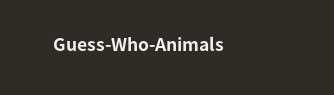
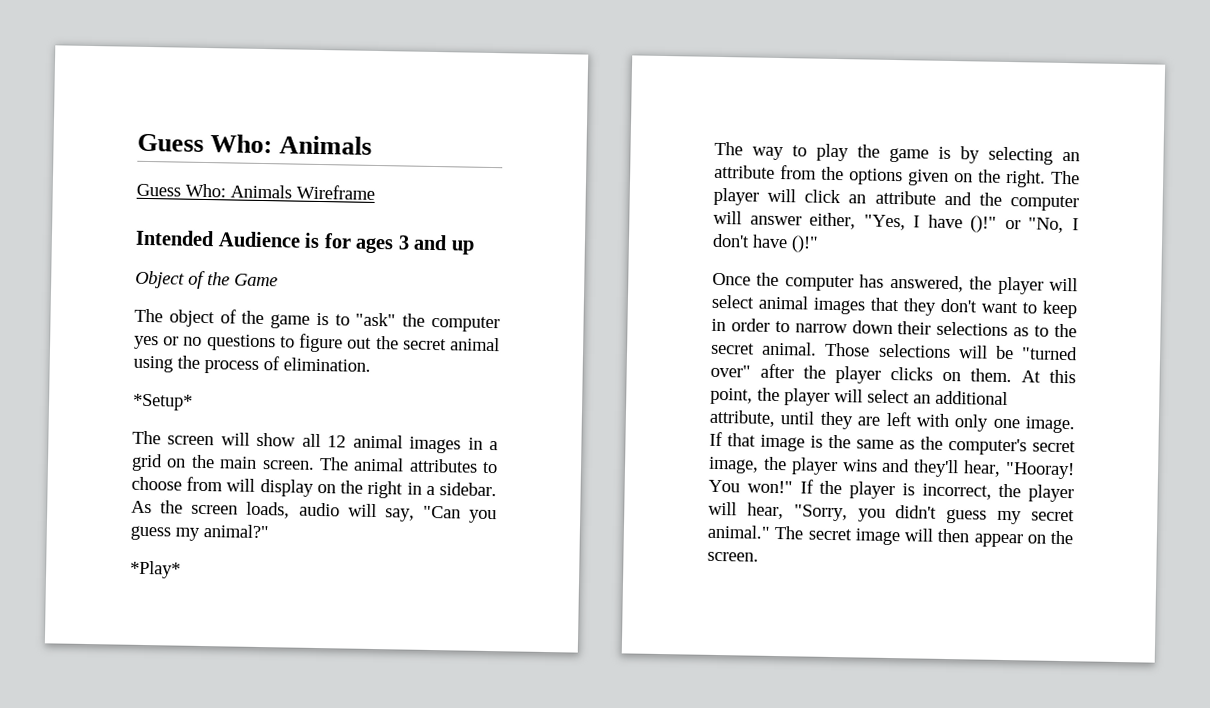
[53,36,224,51] Guess-Who-Animals -> [137,133,373,155] [136,183,375,200] [135,229,474,255] [135,270,278,290] [134,308,500,333] [134,333,501,353] [133,355,371,374] [132,393,193,411] [132,430,499,454] [131,453,498,474] [131,476,498,499] [131,500,497,524] [130,524,269,541] [130,560,181,579] [714,141,1080,165] [714,164,1080,188] [713,187,1079,212] [713,210,1079,233] [712,233,819,253] [712,272,1078,295] [711,294,1077,319] [711,318,1077,338] [711,341,1078,361] [710,363,1076,384] [710,387,1008,406] [709,409,1075,434] [709,431,1076,456] [708,456,1075,480] [708,479,1074,503] [708,501,1075,525] [707,524,1073,548] [707,551,759,562] Guess Who: Animals // Guess Who: Animals Wireframe // Intended Audience is for ages 3 and up // Object of the Game // The object of the game is to "ask" the computer yes or no questions to figure out the secret animal using the process of elimination. // *Setup* // The screen will show all 12 animal images in a grid on the main screen. The animal attributes to choose from will display on the right in a sidebar. As the screen loads, audio will say, "Can you guess my animal?" // *Play* // The way to play the game is by selecting an attribute from the options given on the right. The player will click an attribute and the computer will answer either, "Yes, I have ()!" or "No, I don't have ()!" // Once the computer has answered, the player will select animal images that they don't want to keep in order to narrow down their selections as to the secret animal. Those selections will be "turned over" after the player clicks on them. At this point, the player will select an additional attribute, until they are left with only one image. If that image is the same as the computer's secret image, the player wins and they'll hear, "Hooray! You won!" If the player is incorrect, the player will hear, "Sorry, you didn't guess my secret animal." The secret image will then appear on the screen.

